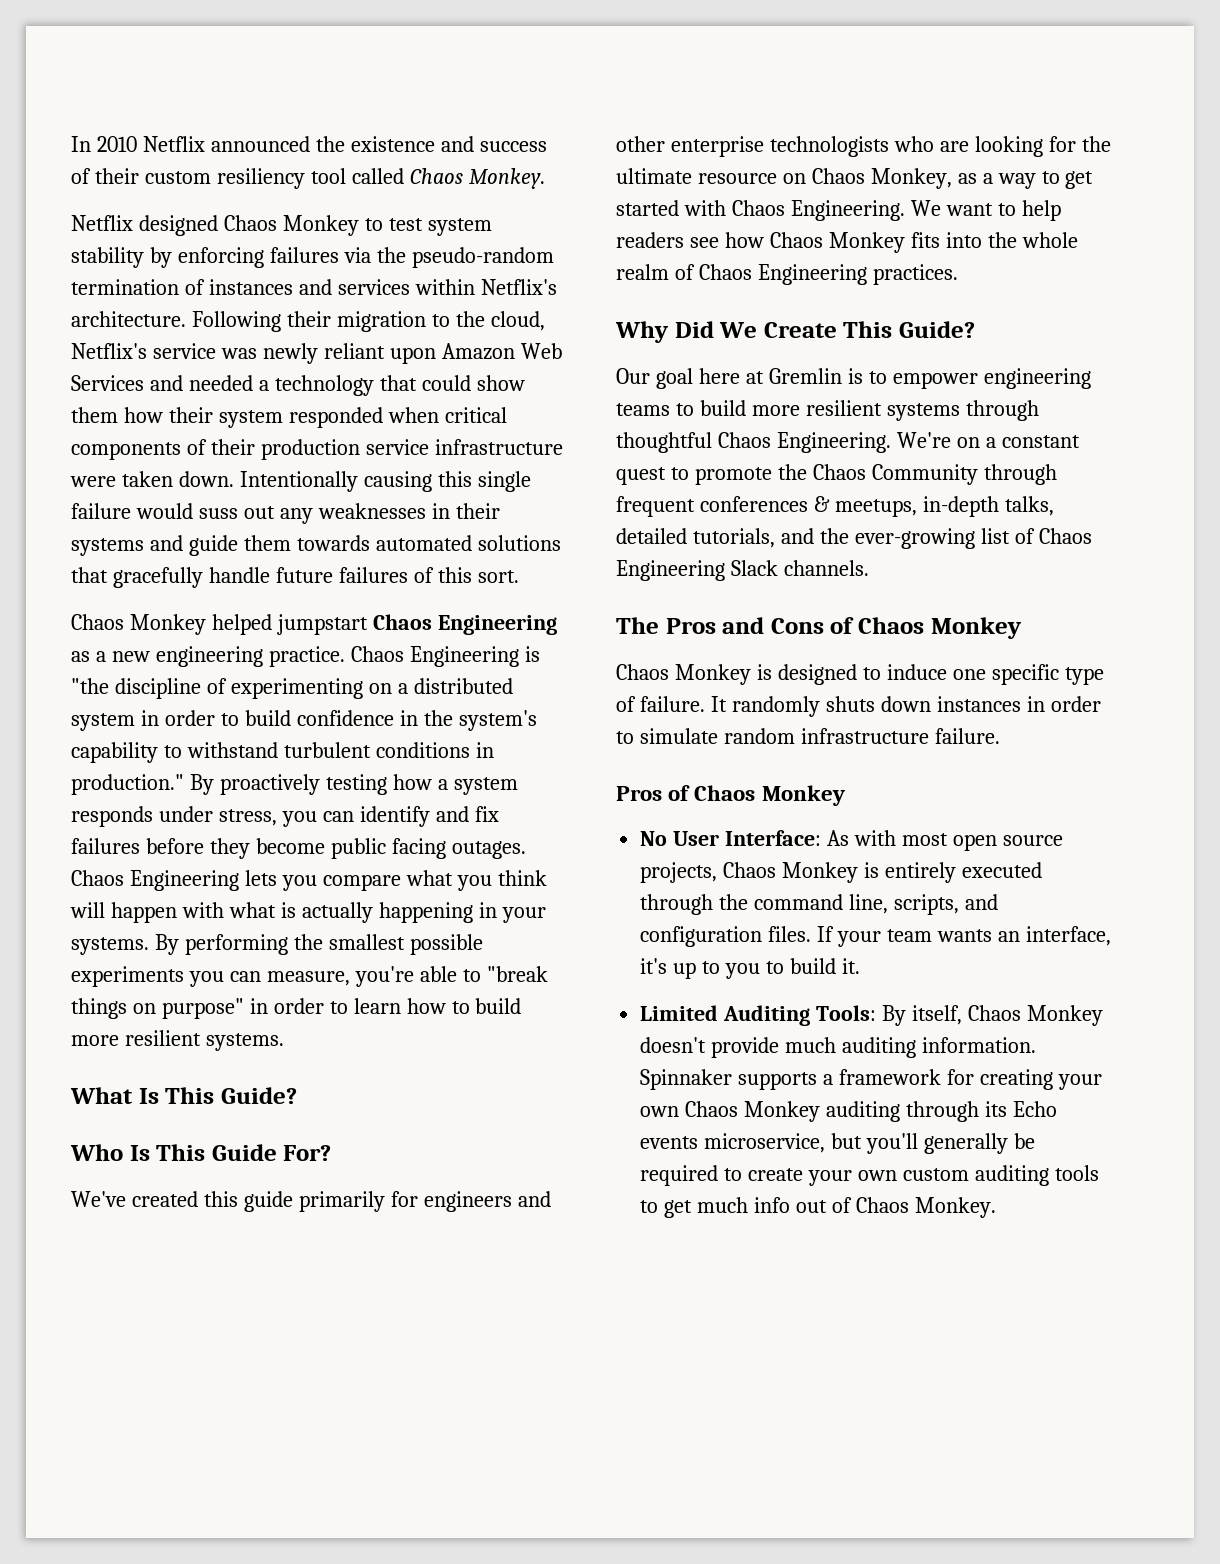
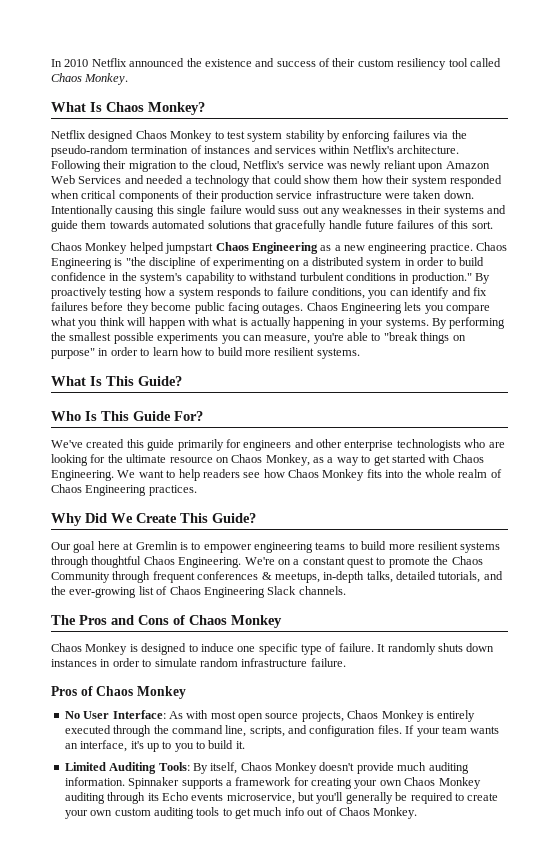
(545, 178) none -> [51,102,205,115] // What Is Chaos Monkey?
[158,806,277,826] under stress, -> [264,287,365,299] to failure conditions,

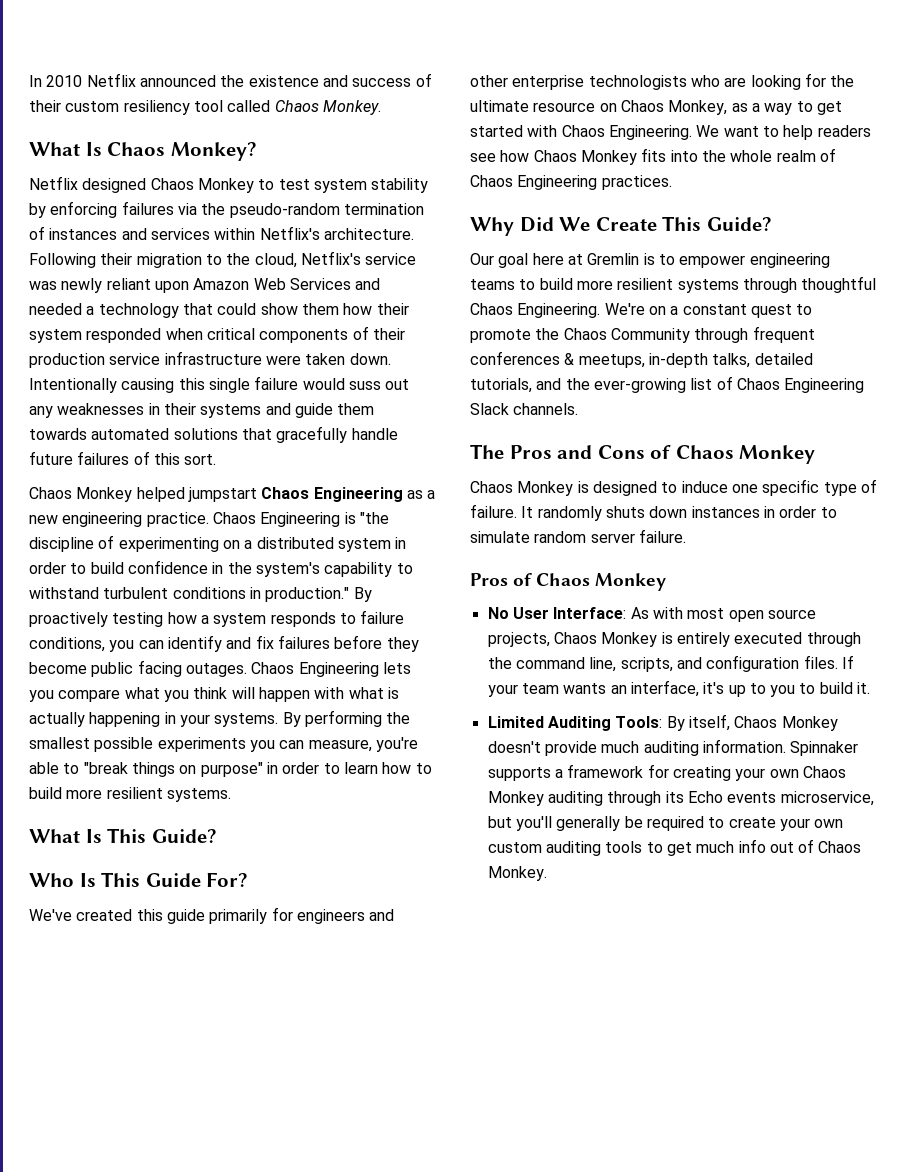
[241,658,308,667] infrastructure -> [590,533,635,543] server

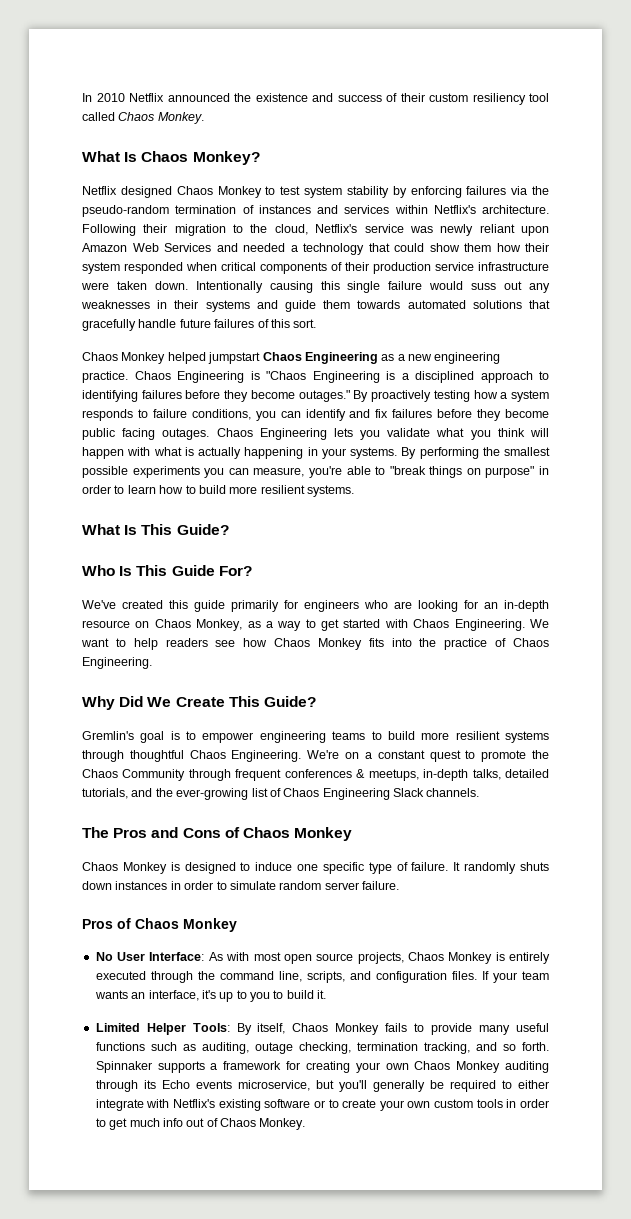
[359,512,389,524] [29,535,407,552] [29,560,413,577] [29,587,350,602] "the discipline of experimenting on a distributed system in order to build confidence in the system's capability to withstand turbulent conditions in production." -> [266,371,549,383] [82,390,350,402] "Chaos Engineering is a disciplined approach to identifying failures before they become outages."
[58,689,121,702] compare -> [387,428,431,437] validate
[369,909,395,921] [470,75,687,90] and other enterprise technologists -> (359, 606) none
[830,75,855,87] [470,100,529,112] the ultimate -> [484,600,549,612] an in-depth
[730,148,836,162] [470,175,672,190] whole realm of Chaos Engineering practices. -> [444,638,550,650] [82,657,152,669] practice of Chaos Engineering.
[470,253,640,268] Our goal here at Gremlin -> [82,731,165,743] Gremlin's goal
[547,716,611,731] Auditing -> [146,1023,186,1035] Helper
[487,739,786,756] doesn't provide much auditing information. -> [385,1023,549,1035] [95,1042,549,1054] fails to provide many useful functions such as auditing, outage checking, termination tracking, and so forth.
(725, 822) none -> [518,1080,549,1089] [95,1099,339,1111] either integrate with Netflix's existing software or to
[545,841,643,856] auditing tools -> [476,1099,549,1108] tools in order

